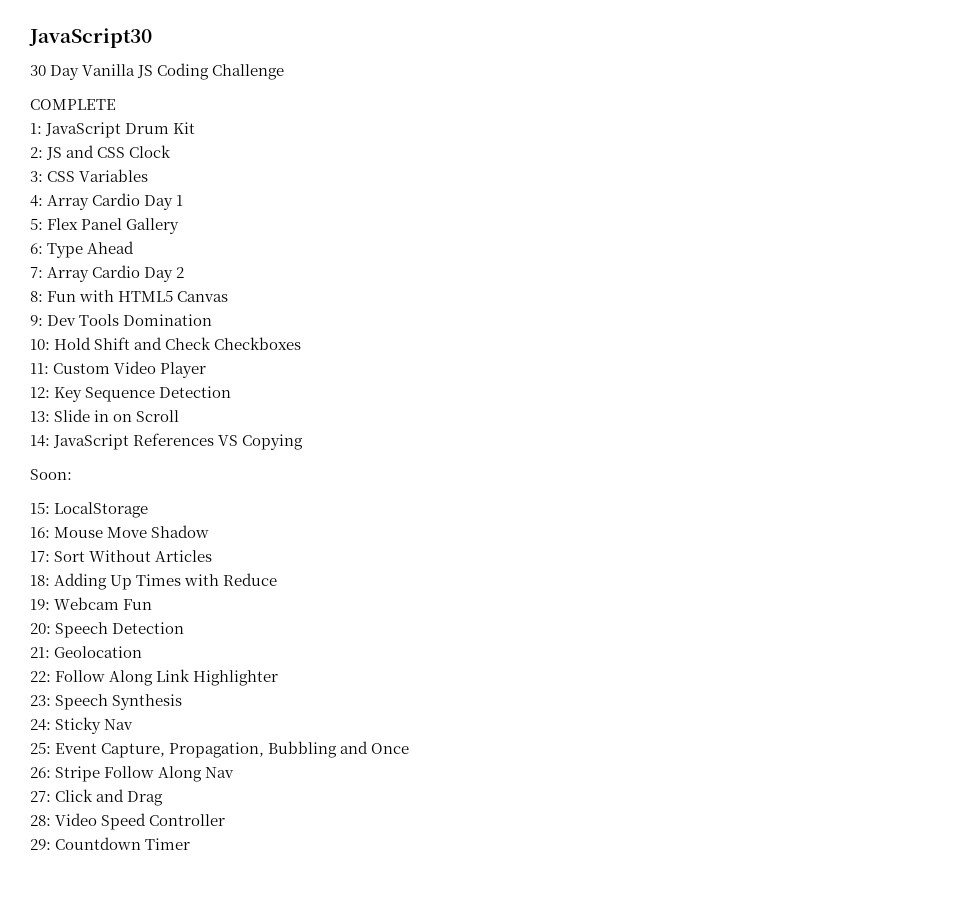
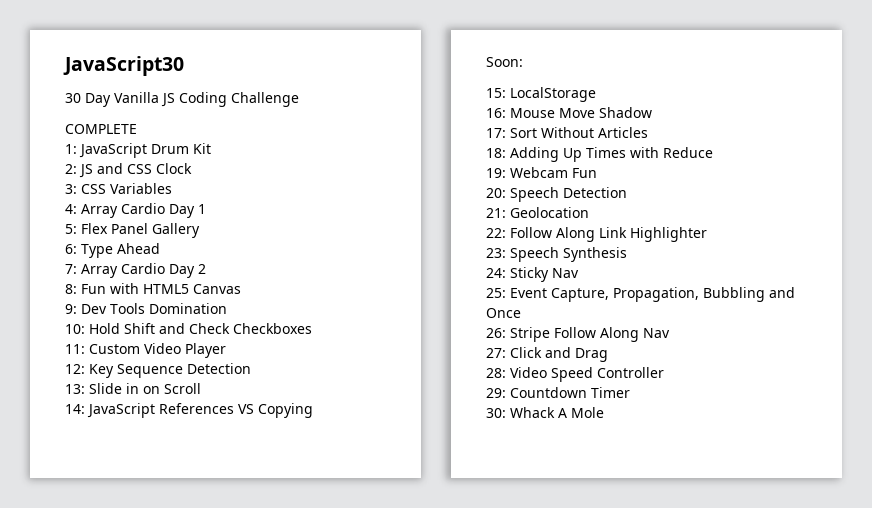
(191, 844) none -> [486,407,604,418] // 30: Whack A Mole

